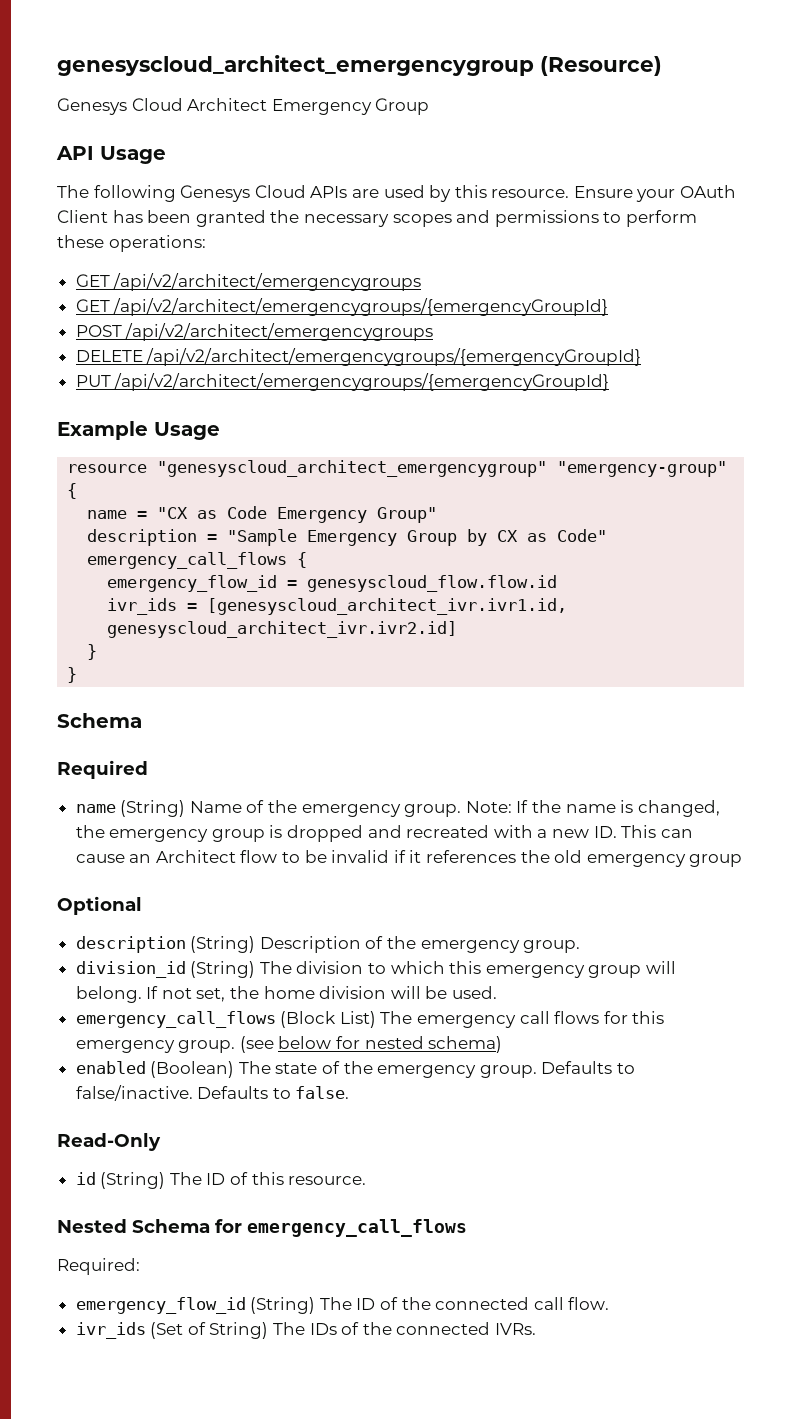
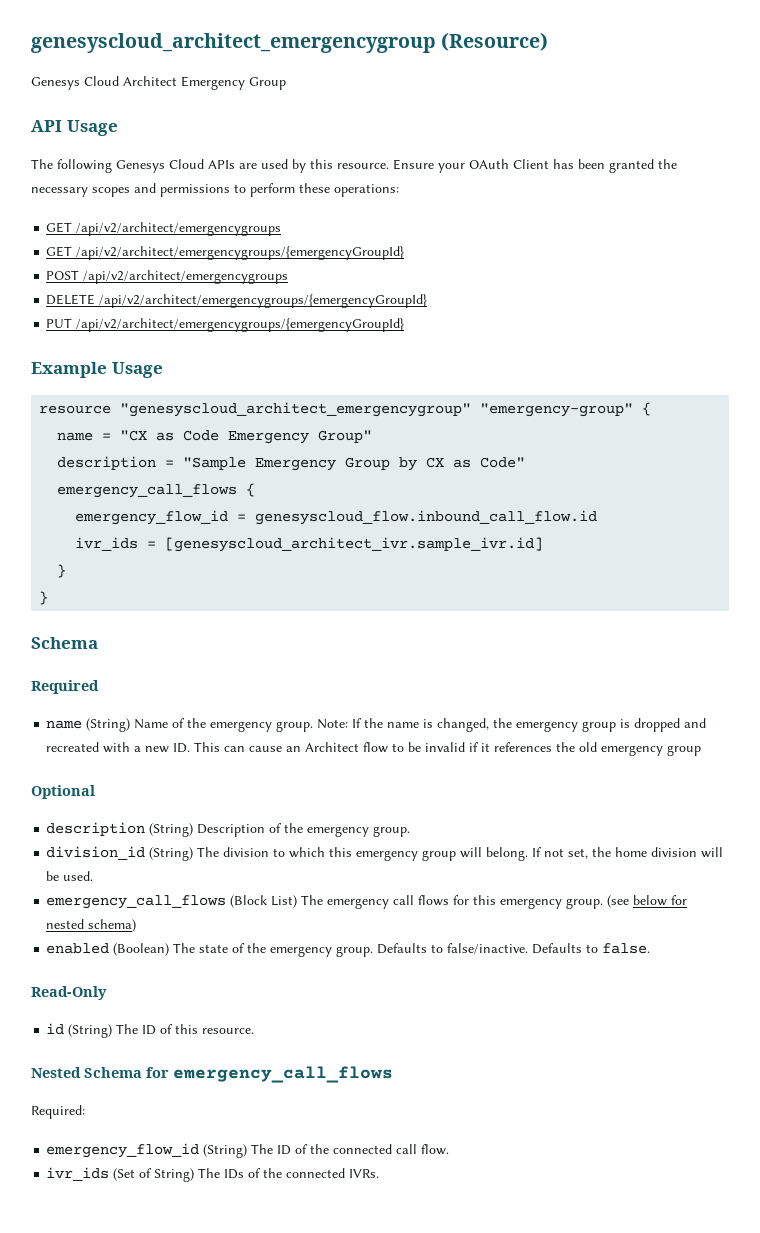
[307,575,558,592] genesyscloud_flow.flow.id -> [255,510,598,525] genesyscloud_flow.inbound_call_flow.id
[207,598,568,615] [107,621,458,638] [genesyscloud_architect_ivr.ivr1.id, genesyscloud_architect_ivr.ivr2.id] -> [165,537,544,552] [genesyscloud_architect_ivr.sample_ivr.id]

